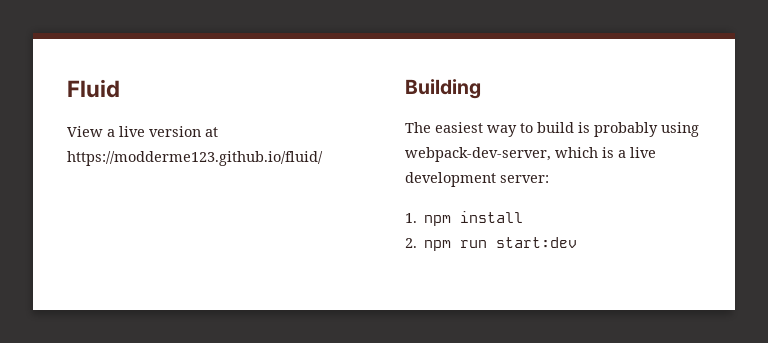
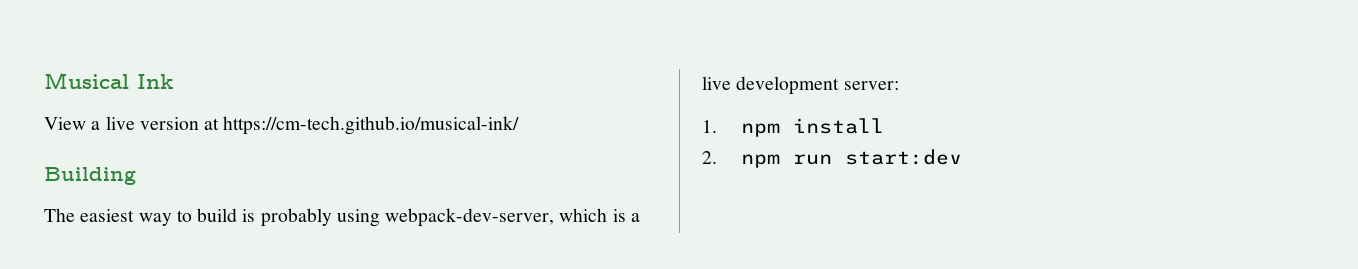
[67,79,120,98] Fluid -> [44,72,174,89] Musical Ink
[67,151,323,166] https://modderme123.github.io/fluid/ -> [223,116,520,135] https://cm-tech.github.io/musical-ink/

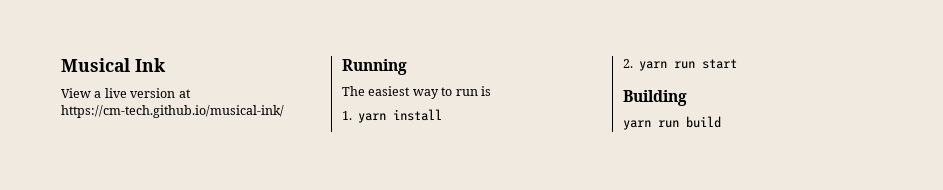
[44,167,136,185] Building -> [342,59,407,75] Running
[197,208,640,227] [702,76,899,95] build is probably using webpack-dev-server, which is a live development server: -> [455,86,491,96] run is
[740,123,780,137] npm -> [358,113,387,123] yarn
[740,149,962,168] npm run start:dev -> [639,59,738,71] [623,90,687,106] [623,116,721,130] yarn run start // Building // yarn run build

